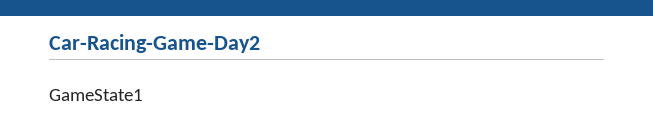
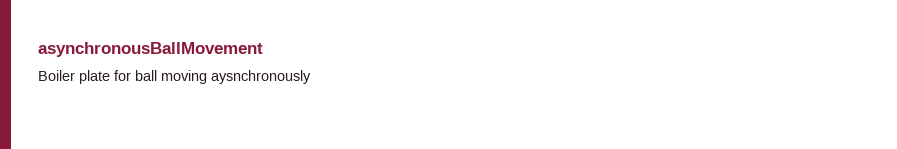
[49,34,260,53] [49,89,143,101] Car-Racing-Game-Day2 // GameState1 -> [38,42,263,57] [38,70,311,84] asynchronousBallMovement // Boiler plate for ball moving aysnchronously

